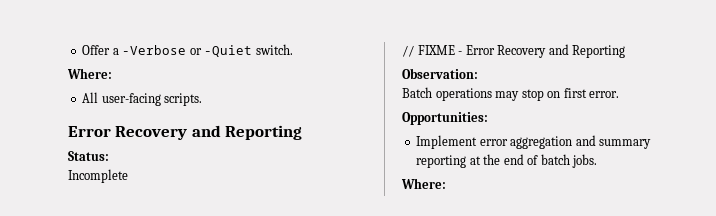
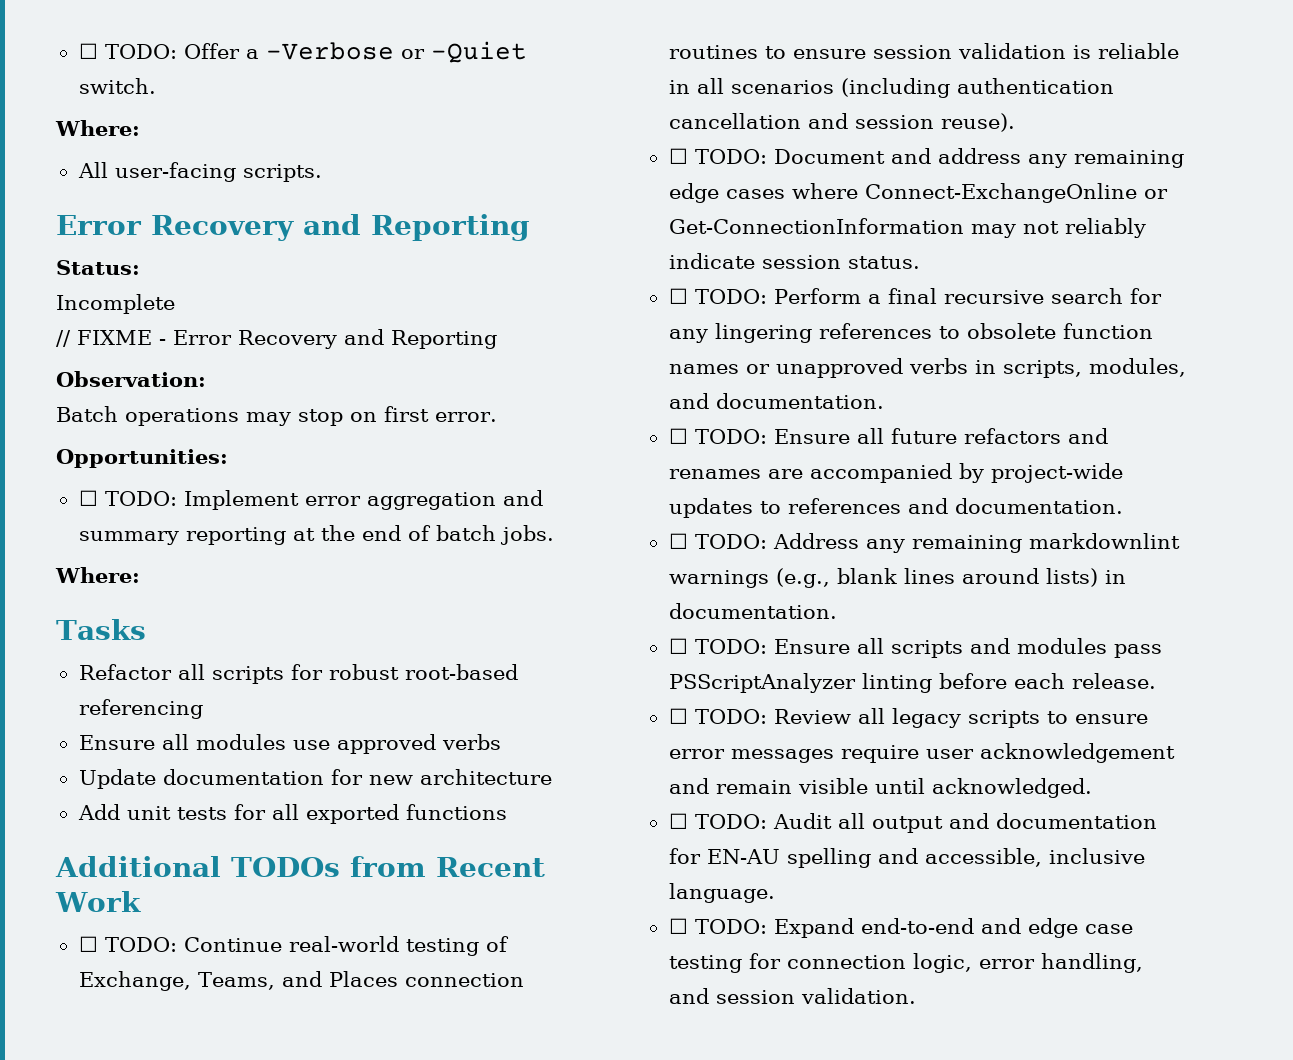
(82, 50) none -> [78,43,177,59] ☐ TODO:
(488, 118) none -> [78,490,177,506] ☐ TODO:
(446, 183) none -> [56,619,146,640] [78,664,518,684] [78,699,203,719] [78,734,501,754] [78,769,552,789] [77,804,507,824] [55,856,545,877] [55,891,141,912] [78,936,509,956] [78,971,524,991] [668,43,1179,59] [668,78,1114,98] [668,113,1015,132] [668,148,1184,168] [668,183,1168,203] [668,218,1146,238] [668,253,920,269] [668,288,1162,304] [668,323,1153,343] [668,358,1186,378] [668,393,884,409] [668,428,1108,444] [668,463,1123,483] [668,498,1123,518] [668,533,1180,553] [668,568,1126,588] [668,603,837,619] [668,638,1162,658] [668,673,1156,693] [668,708,1148,728] [668,743,1175,763] [668,778,1092,798] [668,813,1157,833] [668,848,1145,868] [668,883,775,903] [668,918,1133,938] [668,953,1143,973] [668,988,916,1004] // Tasks // Refactor all scripts for robust root-based referencing // Ensure all modules use approved verbs // Update documentation for new architecture // Add unit tests for all exported functions // Additional TODOs from Recent Work // ☐ TODO: Continue real-world testing of Exchange, Teams, and Places connection routines to ensure session validation is reliable in all scenarios (including authentication cancellation and session reuse). // ☐ TODO: Document and address any remaining edge cases where Connect-ExchangeOnline or Get-ConnectionInformation may not reliably indicate session status. // ☐ TODO: Perform a final recursive search for any lingering references to obsolete function names or unapproved verbs in scripts, modules, and documentation. // ☐ TODO: Ensure all future refactors and renames are accompanied by project-wide updates to references and documentation. // ☐ TODO: Address any remaining markdownlint warnings (e.g., blank lines around lists) in documentation. // ☐ TODO: Ensure all scripts and modules pass PSScriptAnalyzer linting before each release. // ☐ TODO: Review all legacy scripts to ensure error messages require user acknowledgement and remain visible until acknowledged. // ☐ TODO: Audit all output and documentation for EN-AU spelling and accessible, inclusive language. // ☐ TODO: Expand end-to-end and edge case testing for connection logic, error handling, and session validation.

